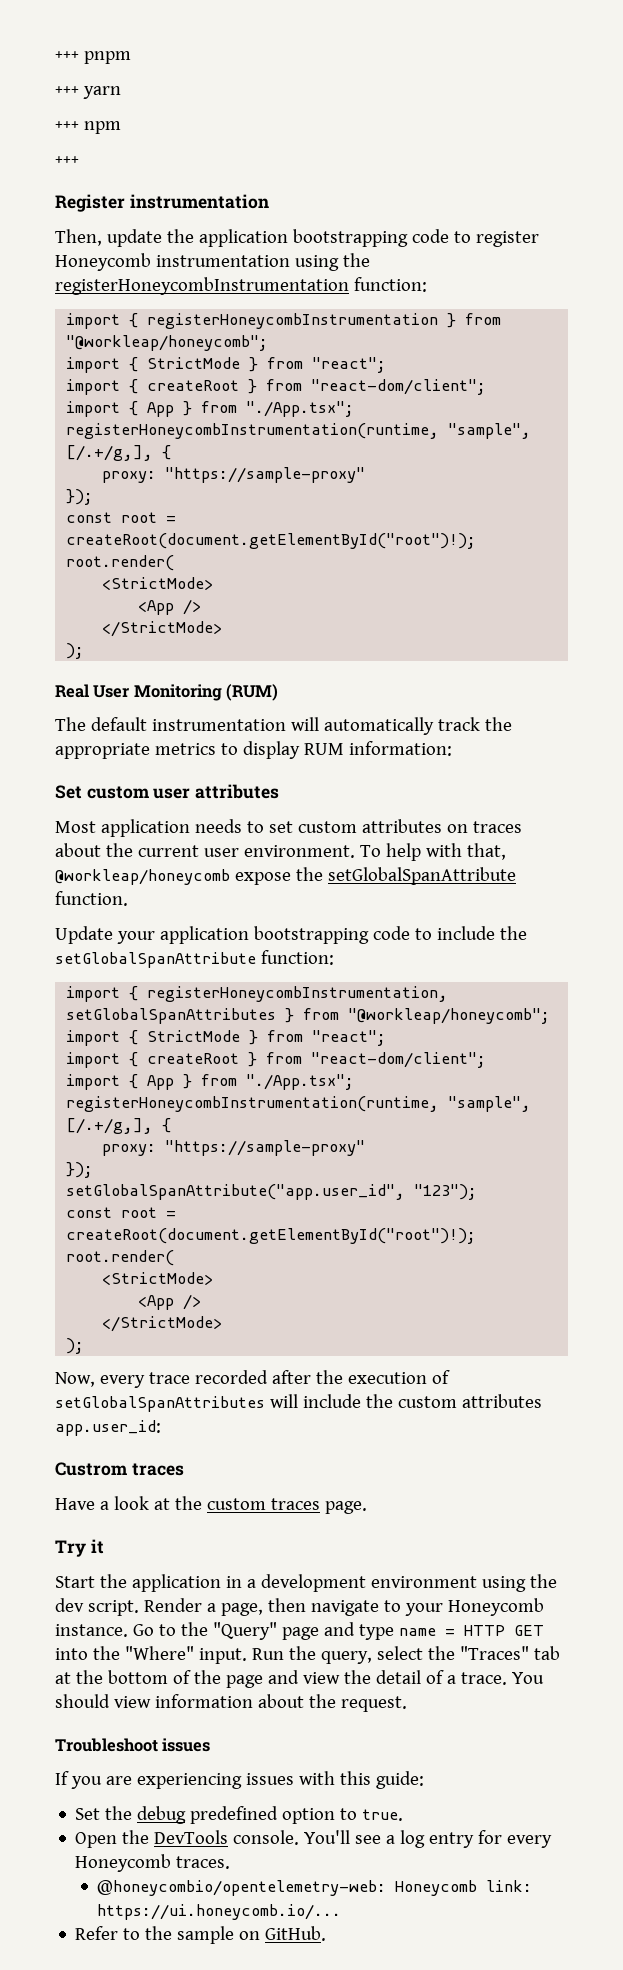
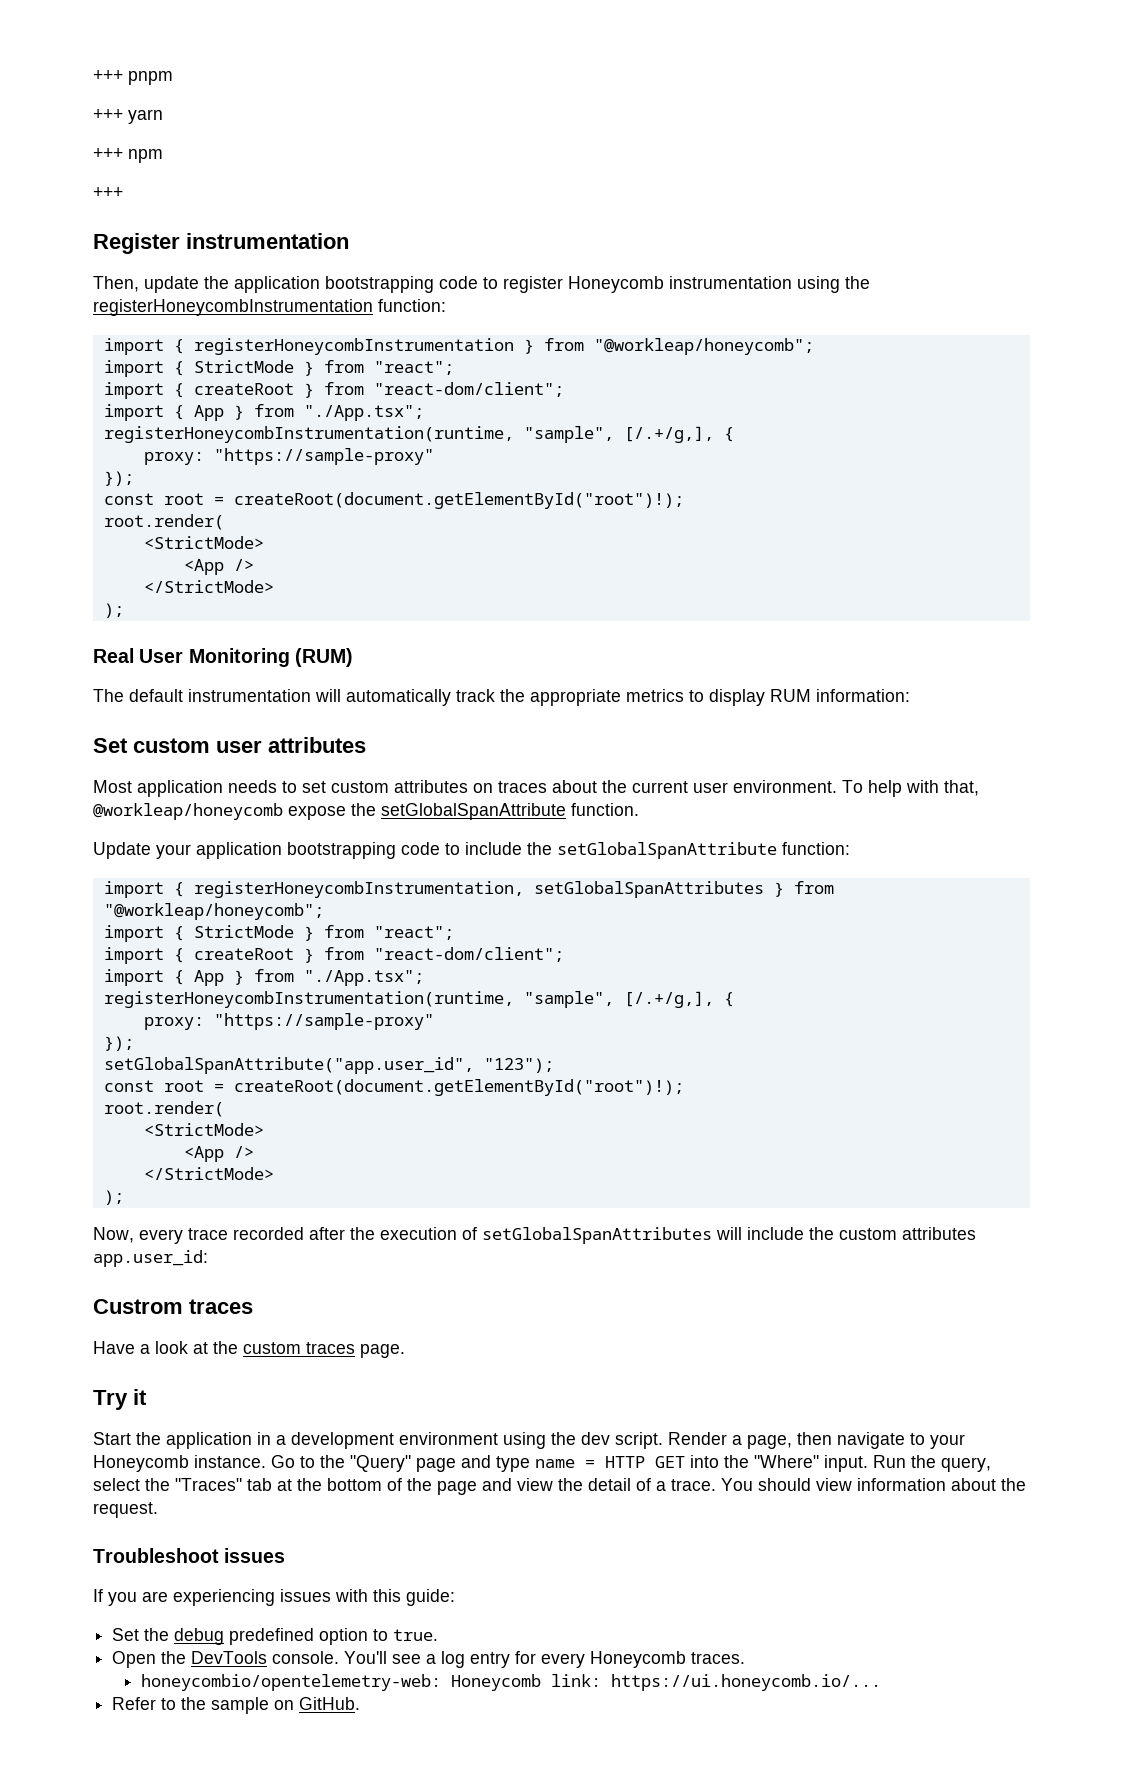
[97,1880,387,1896] @honeycombio/opentelemetry-web: -> [141,1674,442,1691] honeycombio/opentelemetry-web:

